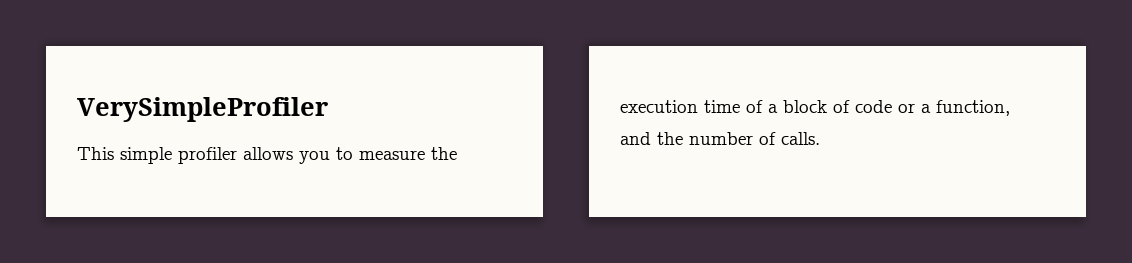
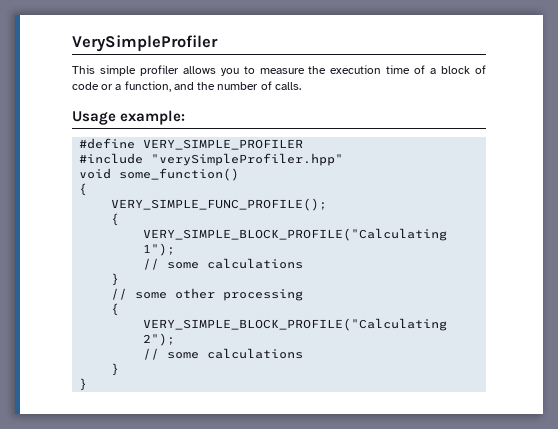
(820, 138) none -> [72,110,186,125] [79,138,304,150] [79,153,344,166] [79,168,240,181] [79,183,88,196] [111,198,328,211] [111,213,120,226] [143,228,448,241] [143,243,176,256] [143,258,304,270] [111,273,120,286] [111,288,304,301] [111,303,120,316] [143,318,448,331] [143,333,176,346] [143,348,304,360] [111,363,120,376] [79,378,88,391] // Usage example: // #define VERY_SIMPLE_PROFILER // #include "verySimpleProfiler.hpp" // void some_function() // { // VERY_SIMPLE_FUNC_PROFILE(); // { // VERY_SIMPLE_BLOCK_PROFILE("Calculating 1"); // // some calculations // } // // some other processing // { // VERY_SIMPLE_BLOCK_PROFILE("Calculating 2"); // // some calculations // } // }

